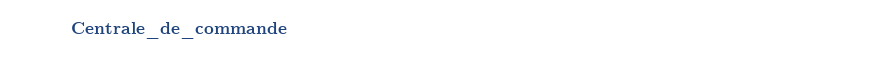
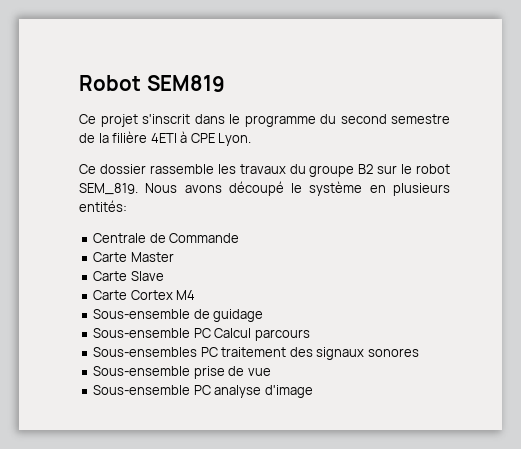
[71,22,287,39] Centrale_de_commande -> [79,75,225,92] [79,114,450,127] [79,131,252,146] [79,164,450,177] [79,181,450,196] [79,200,127,212] [93,233,240,243] [93,252,174,262] [93,271,164,281] [93,290,196,300] [93,309,264,322] [93,328,310,341] [93,347,419,360] [93,366,271,379] [93,385,313,398] Robot SEM819 // Ce projet s'inscrit dans le programme du second semestre de la filière 4ETI à CPE Lyon. // Ce dossier rassemble les travaux du groupe B2 sur le robot SEM_819. Nous avons découpé le système en plusieurs entités: // Centrale de Commande // Carte Master // Carte Slave // Carte Cortex M4 // Sous-ensemble de guidage // Sous-ensemble PC Calcul parcours // Sous-ensembles PC traitement des signaux sonores // Sous-ensemble prise de vue // Sous-ensemble PC analyse d'image

